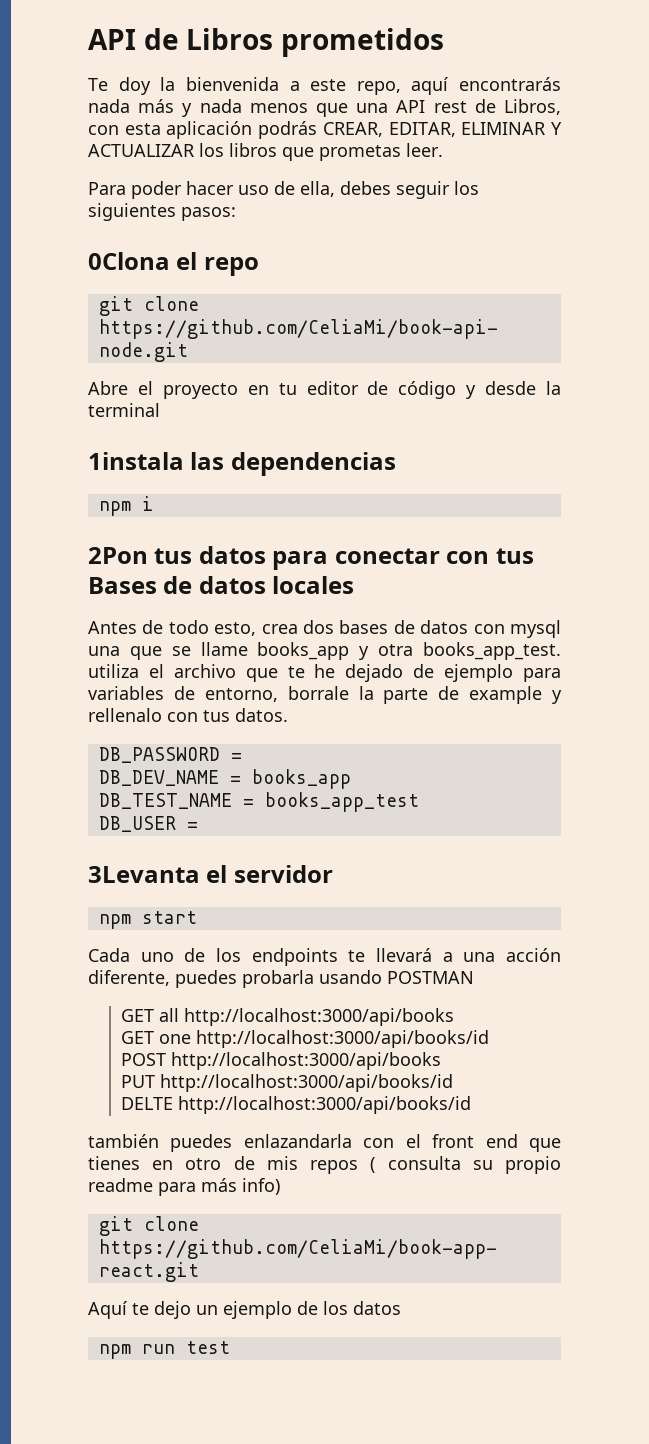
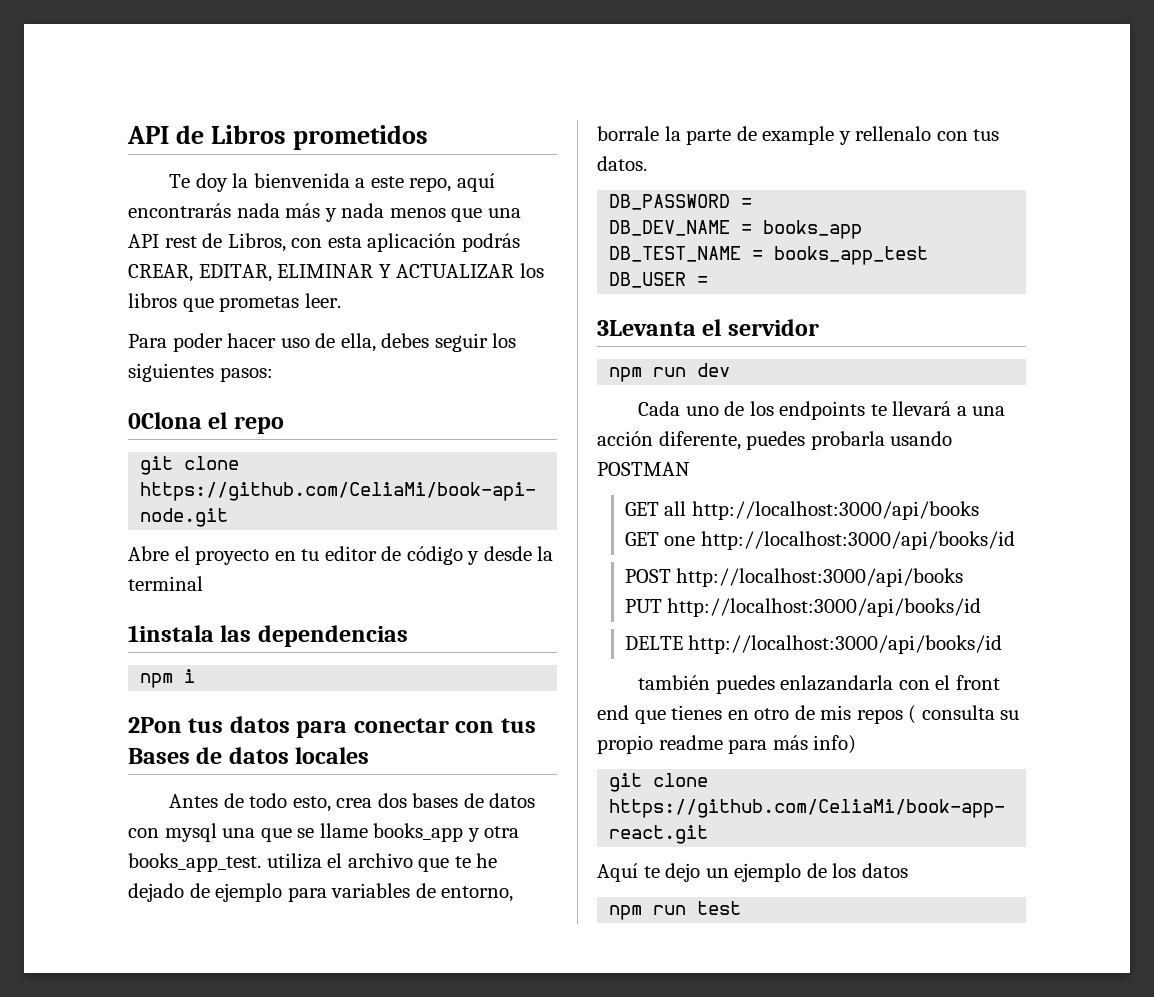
[141,911,197,924] start -> [653,363,731,377] run dev

